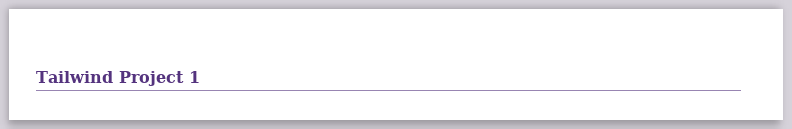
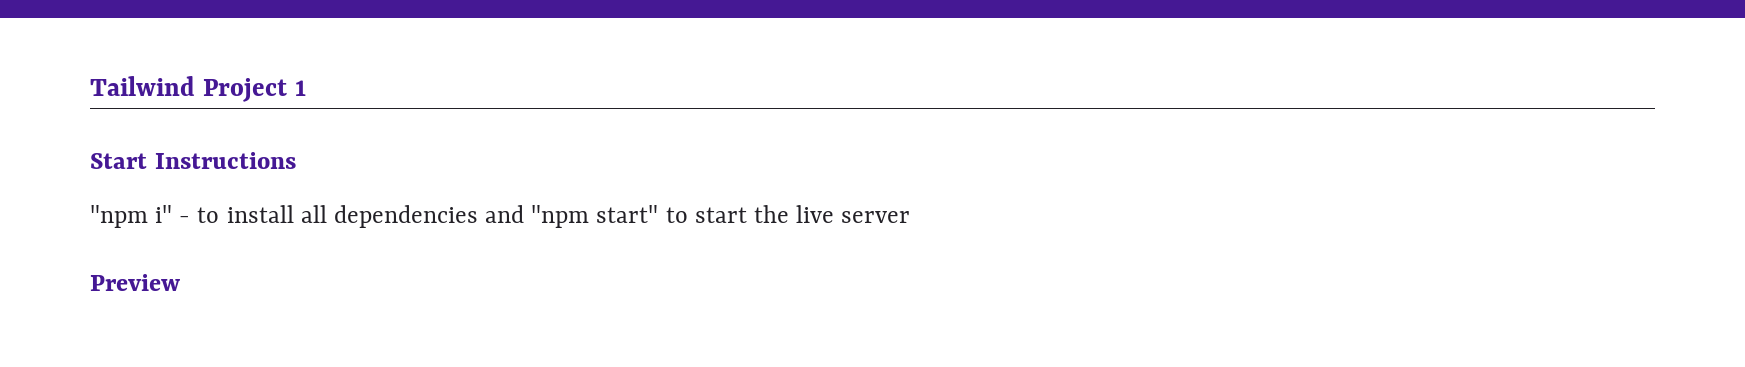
(200, 77) none -> [90,152,296,169] [90,205,911,228] [90,274,180,291] // Start Instructions // "npm i" - to install all dependencies and "npm start" to start the live server // Preview

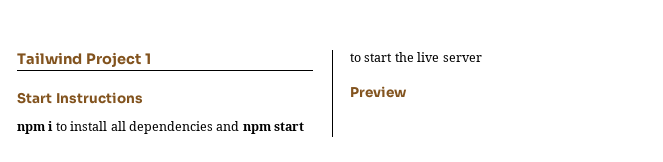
[90,205,191,228] "npm i" - -> [17,121,54,134] npm i
[531,205,659,228] "npm start" -> [242,122,304,134] npm start

